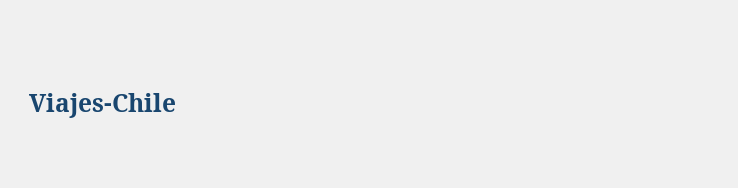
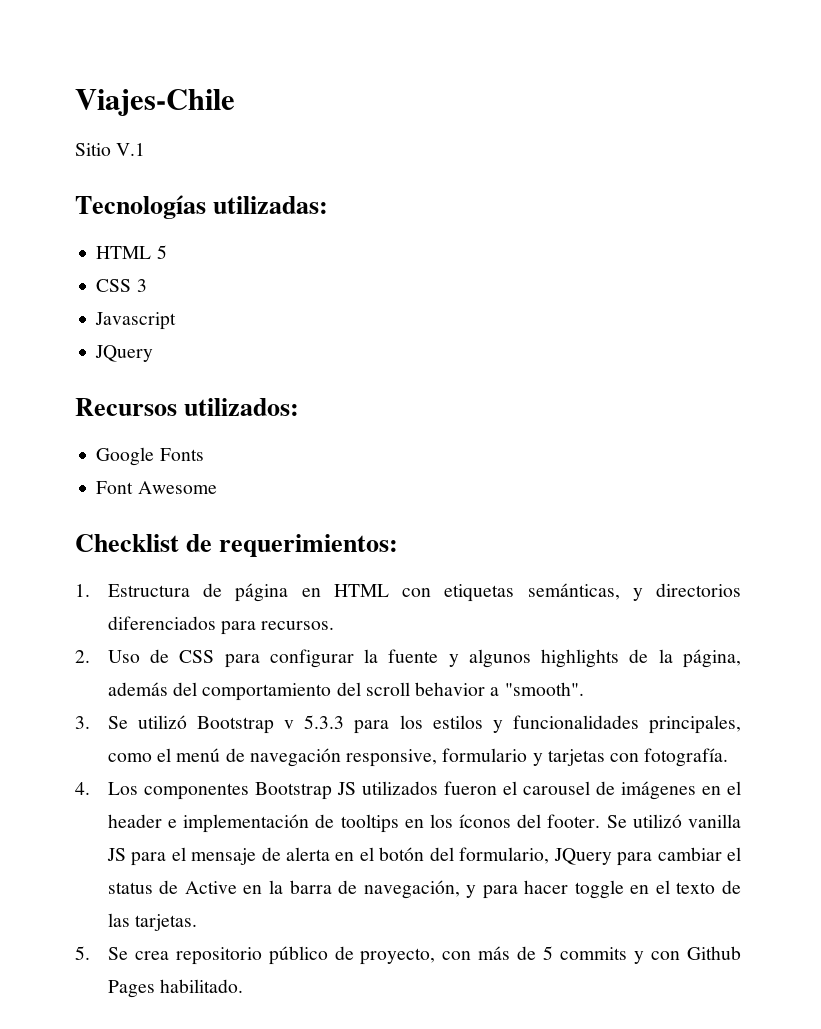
(176, 105) none -> [75,143,146,156] [75,195,329,219] [96,245,167,259] [96,279,147,292] [95,312,177,330] [95,345,154,362] [75,398,300,416] [96,447,204,466] [96,481,217,494] [75,534,399,557] [75,583,742,602] [107,616,335,635] [75,649,742,668] [107,682,584,701] [75,715,742,734] [107,748,729,767] [75,781,742,800] [107,814,742,833] [106,847,741,866] [107,880,742,899] [107,913,198,931] [75,946,741,965] [107,979,244,998] // Sitio V.1 // Tecnologías utilizadas: // HTML 5 // CSS 3 // Javascript // JQuery // Recursos utilizados: // Google Fonts // Font Awesome // Checklist de requerimientos: // 1. Estructura de página en HTML con etiquetas semánticas, y directorios diferenciados para recursos. // 2. Uso de CSS para configurar la fuente y algunos highlights de la página, además del comportamiento del scroll behavior a "smooth". // 3. Se utilizó Bootstrap v 5.3.3 para los estilos y funcionalidades principales, como el menú de navegación responsive, formulario y tarjetas con fotografía. // 4. Los componentes Bootstrap JS utilizados fueron el carousel de imágenes en el header e implementación de tooltips en los íconos del footer. Se utilizó vanilla JS para el mensaje de alerta en el botón del formulario, JQuery para cambiar el status de Active en la barra de navegación, y para hacer toggle en el texto de las tarjetas. // 5. Se crea repositorio público de proyecto, con más de 5 commits y con Github Pages habilitado.

